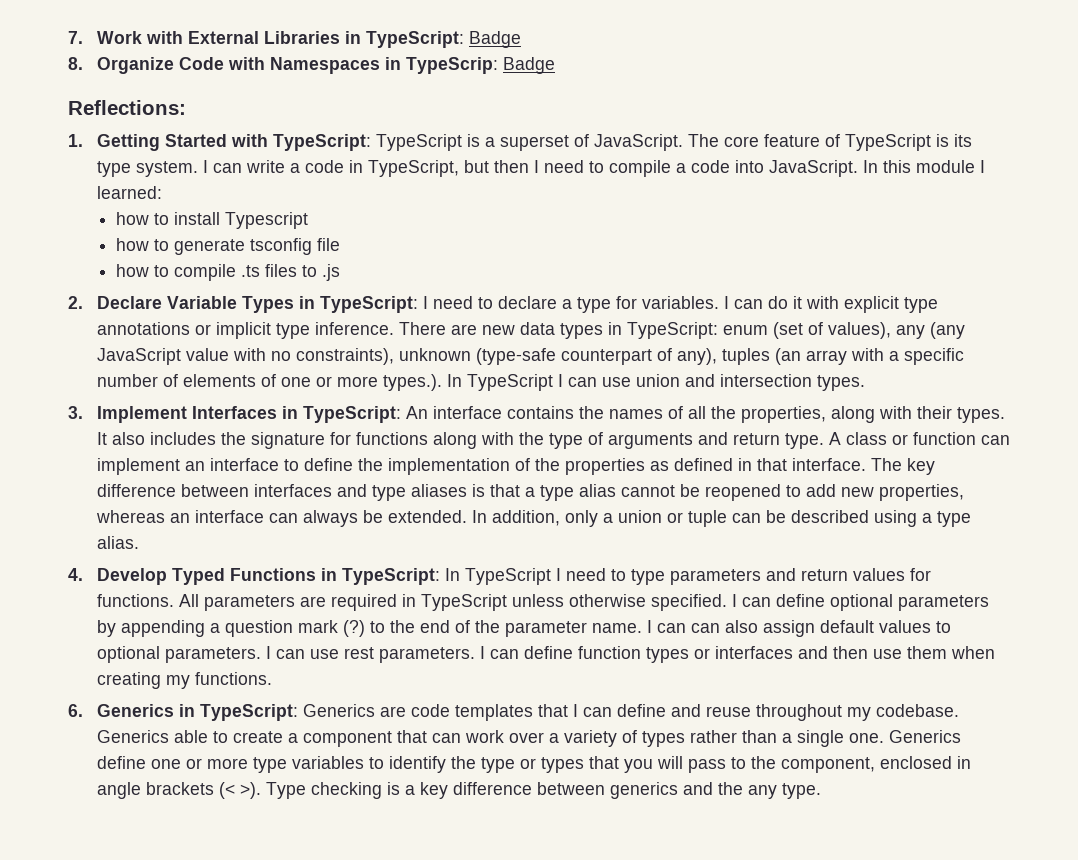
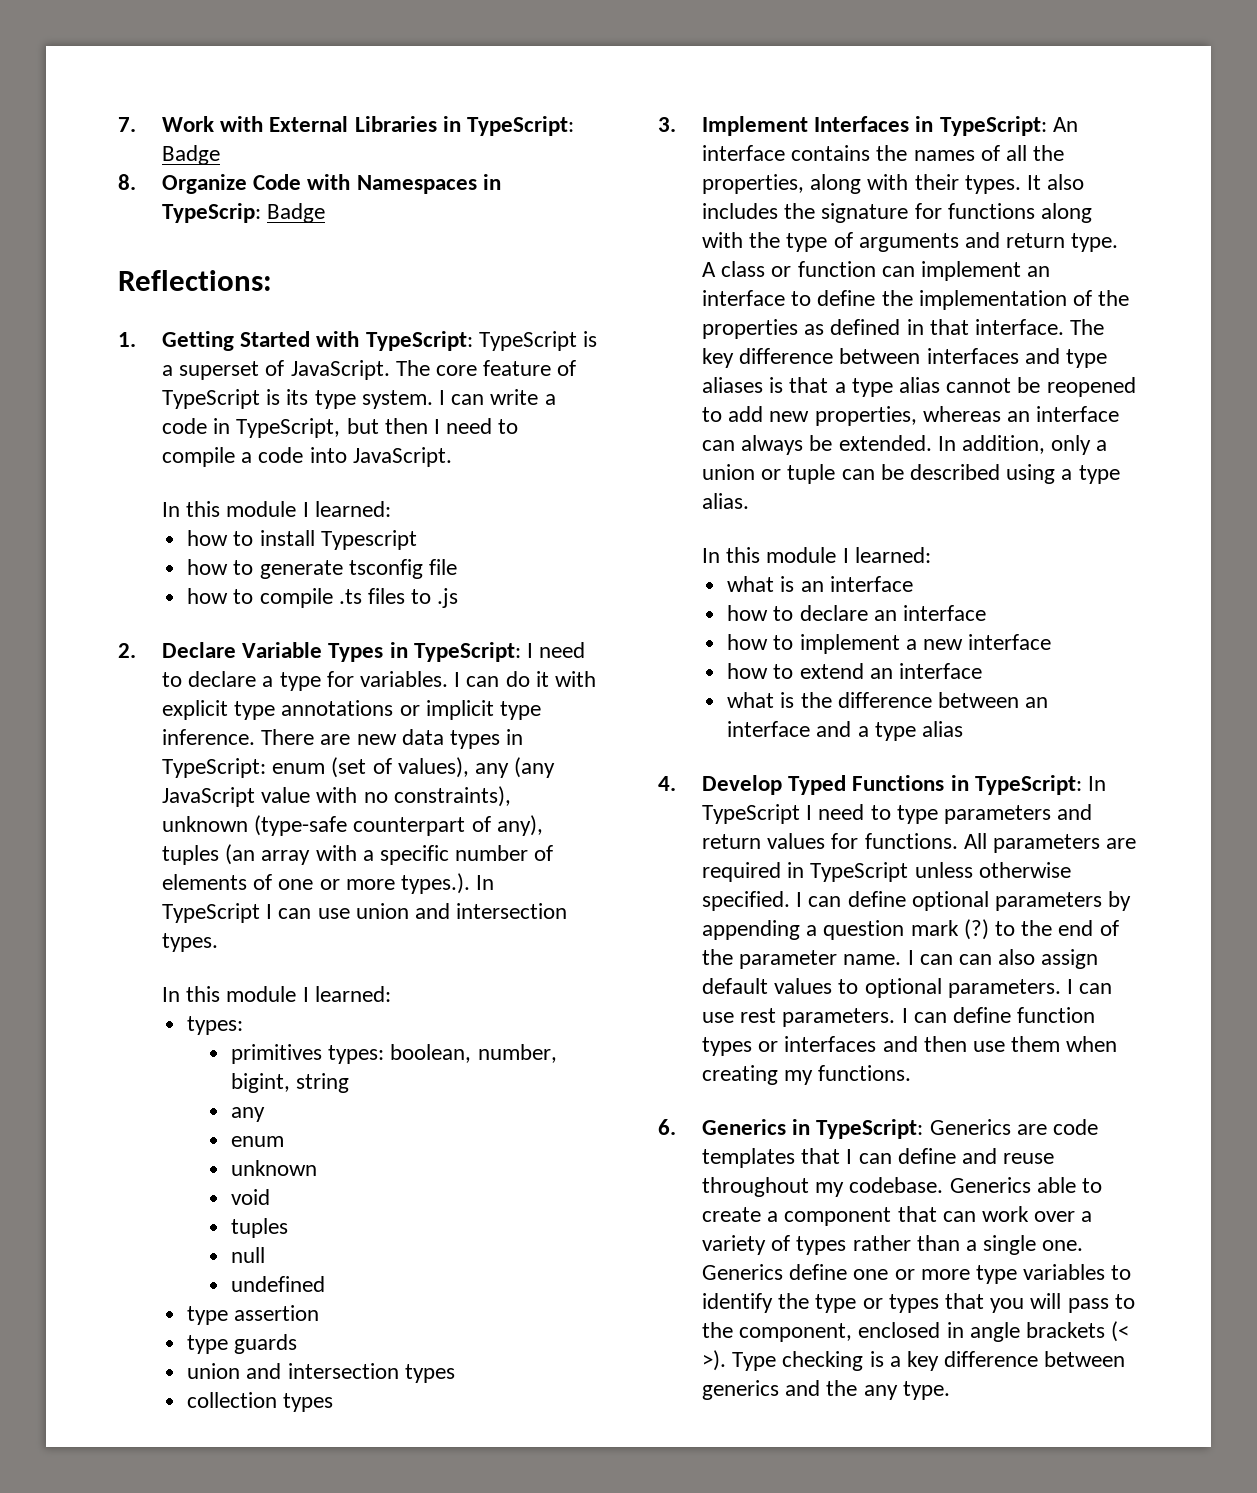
(858, 168) none -> (452, 457) //
(865, 383) none -> [161,986,391,1002] [187,1016,244,1035] [231,1044,557,1064] [231,1073,350,1093] [231,1107,266,1122] [231,1136,285,1147] [231,1160,318,1176] [231,1189,271,1205] [231,1218,289,1238] [231,1247,266,1263] [231,1276,326,1292] [187,1305,320,1325] [187,1334,298,1354] [187,1363,455,1383] [187,1392,334,1412] // In this module I learned: // types: // primitives types: boolean, number, bigint, string // any // enum // unknown // void // tuples // null // undefined // type assertion // type guards // union and intersection types // collection types
(139, 542) none -> [701,547,931,563] [727,576,913,592] [727,605,987,621] [727,634,1052,654] [727,663,983,679] [727,692,1049,708] [727,721,964,741] // In this module I learned: // what is an interface // how to declare an interface // how to implement a new interface // how to extend an interface // what is the difference between an interface and a type alias

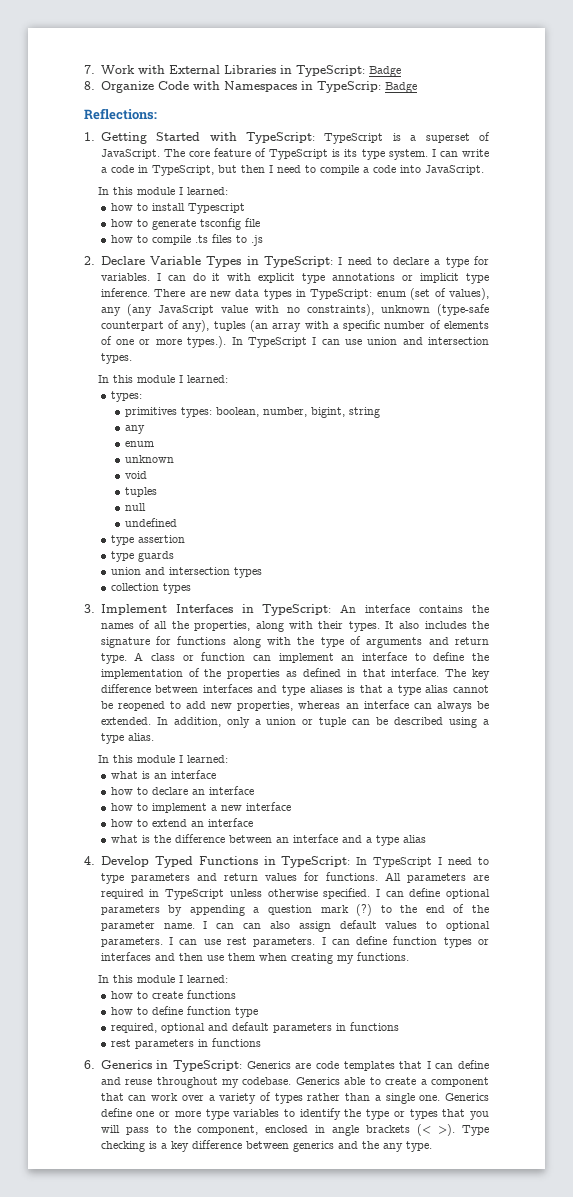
(912, 1073) none -> [98,975,229,983] [110,990,236,999] [110,1006,258,1018] [110,1022,399,1033] [110,1038,261,1049] // In this module I learned: // how to create functions // how to define function type // required, optional and default parameters in functions // rest parameters in functions

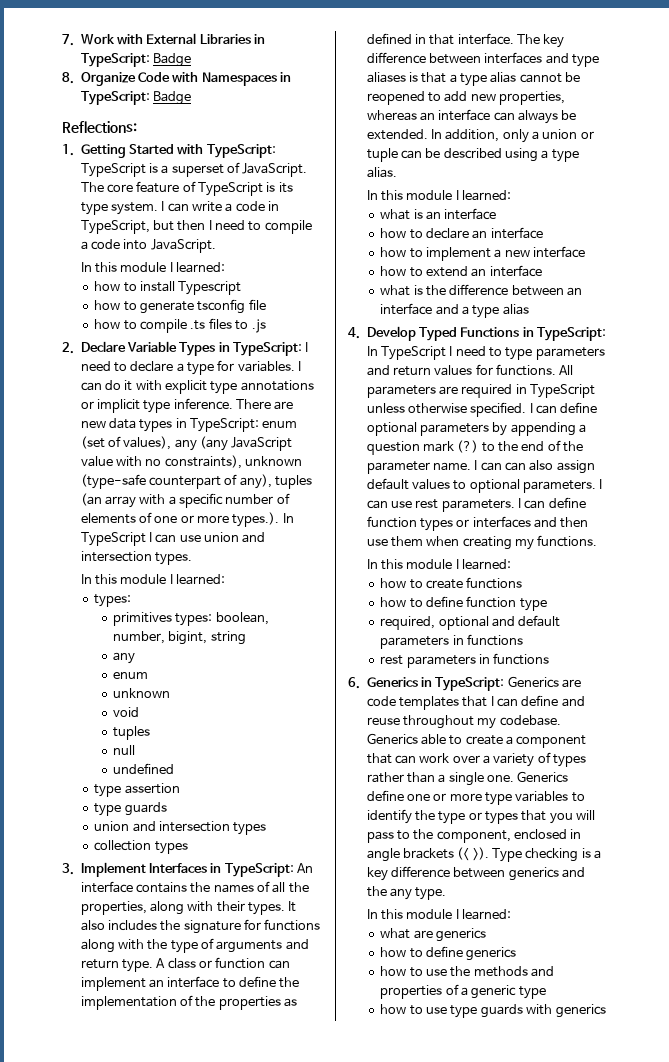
[316,81,381,93] TypeScrip: -> [80,91,150,105] TypeScript:
(432, 1146) none -> [366,909,512,920] [380,928,487,942] [380,946,517,961] [380,966,555,977] [380,984,546,999] [380,1004,606,1018] // In this module I learned: // what are generics // how to define generics // how to use the methods and properties of a generic type // how to use type guards with generics

